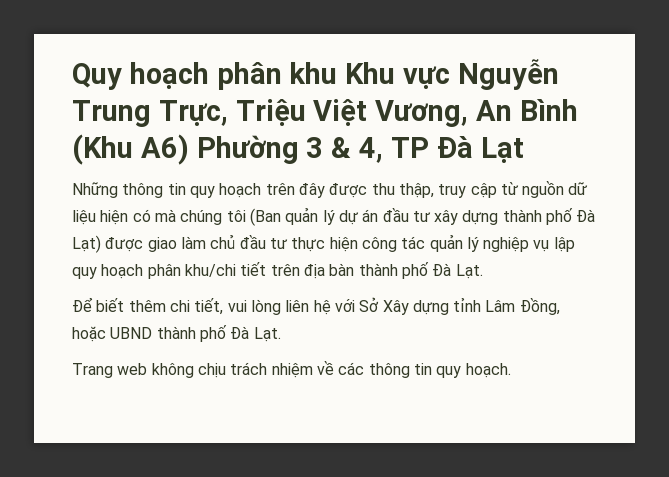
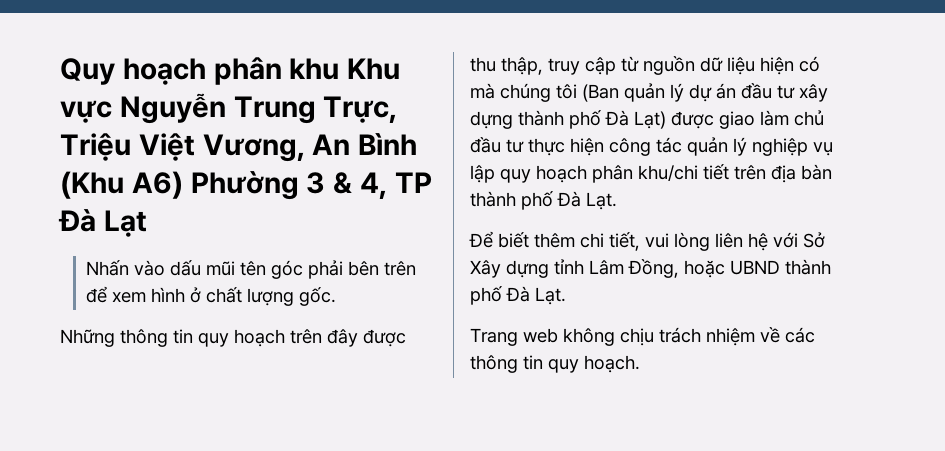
(524, 150) none -> [85,260,416,279] [85,286,336,306] // Nhấn vào dấu mũi tên góc phải bên trên để xem hình ở chất lượng gốc.

